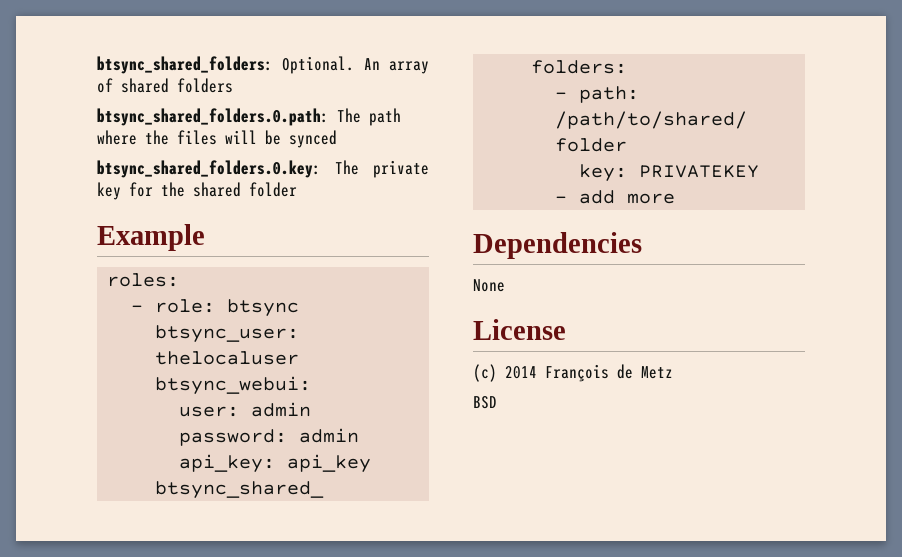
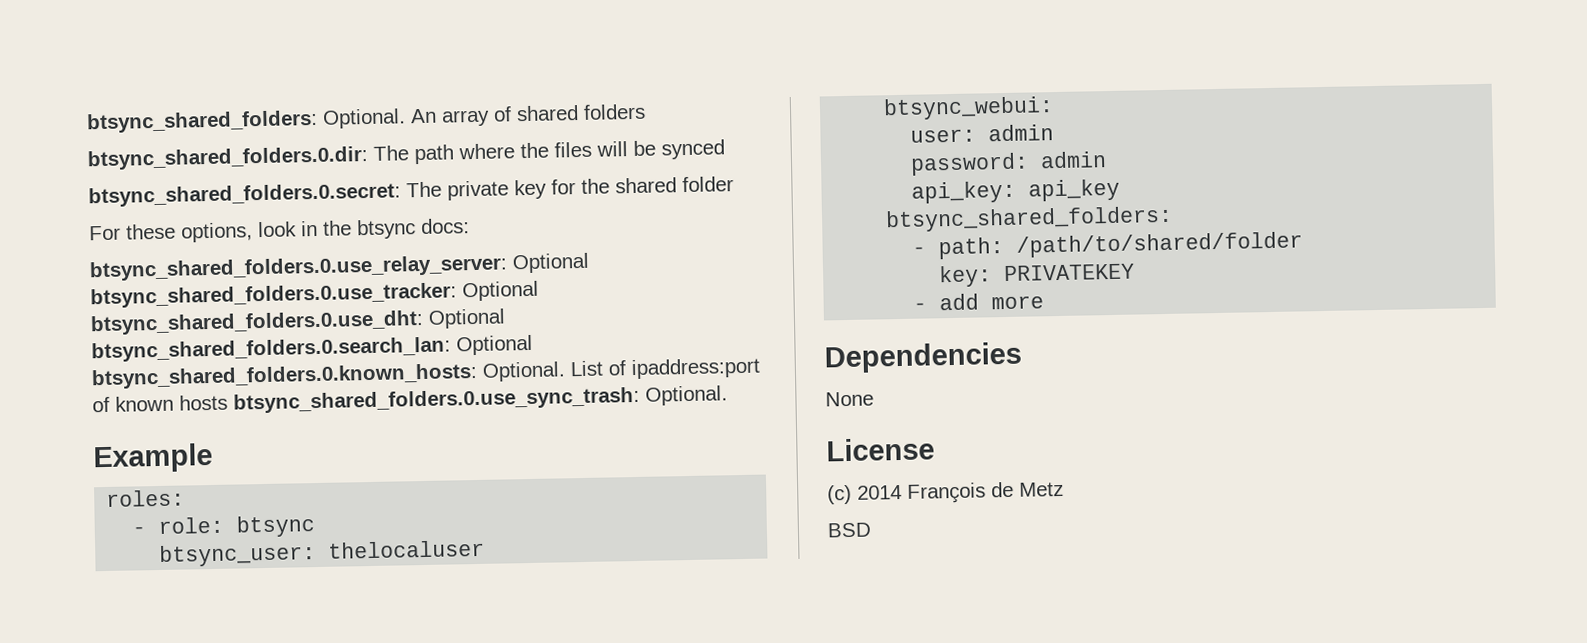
[97,108,329,126] btsync_shared_folders.0.path: -> [87,145,368,171] btsync_shared_folders.0.dir:
[97,160,321,178] btsync_shared_folders.0.key: -> [88,182,401,208] btsync_shared_folders.0.secret:
(297, 189) none -> [89,218,470,243] [89,252,590,282] [90,280,539,309] [90,308,506,336] [91,334,533,363] [91,357,761,390] [92,385,728,414] // For these options, look in the btsync docs: // btsync_shared_folders.0.use_relay_server: Optional btsync_shared_folders.0.use_tracker: Optional btsync_shared_folders.0.use_dht: Optional btsync_shared_folders.0.search_lan: Optional btsync_shared_folders.0.known_hosts: Optional. List of ipaddress:port of known hosts btsync_shared_folders.0.use_sync_trash: Optional.

